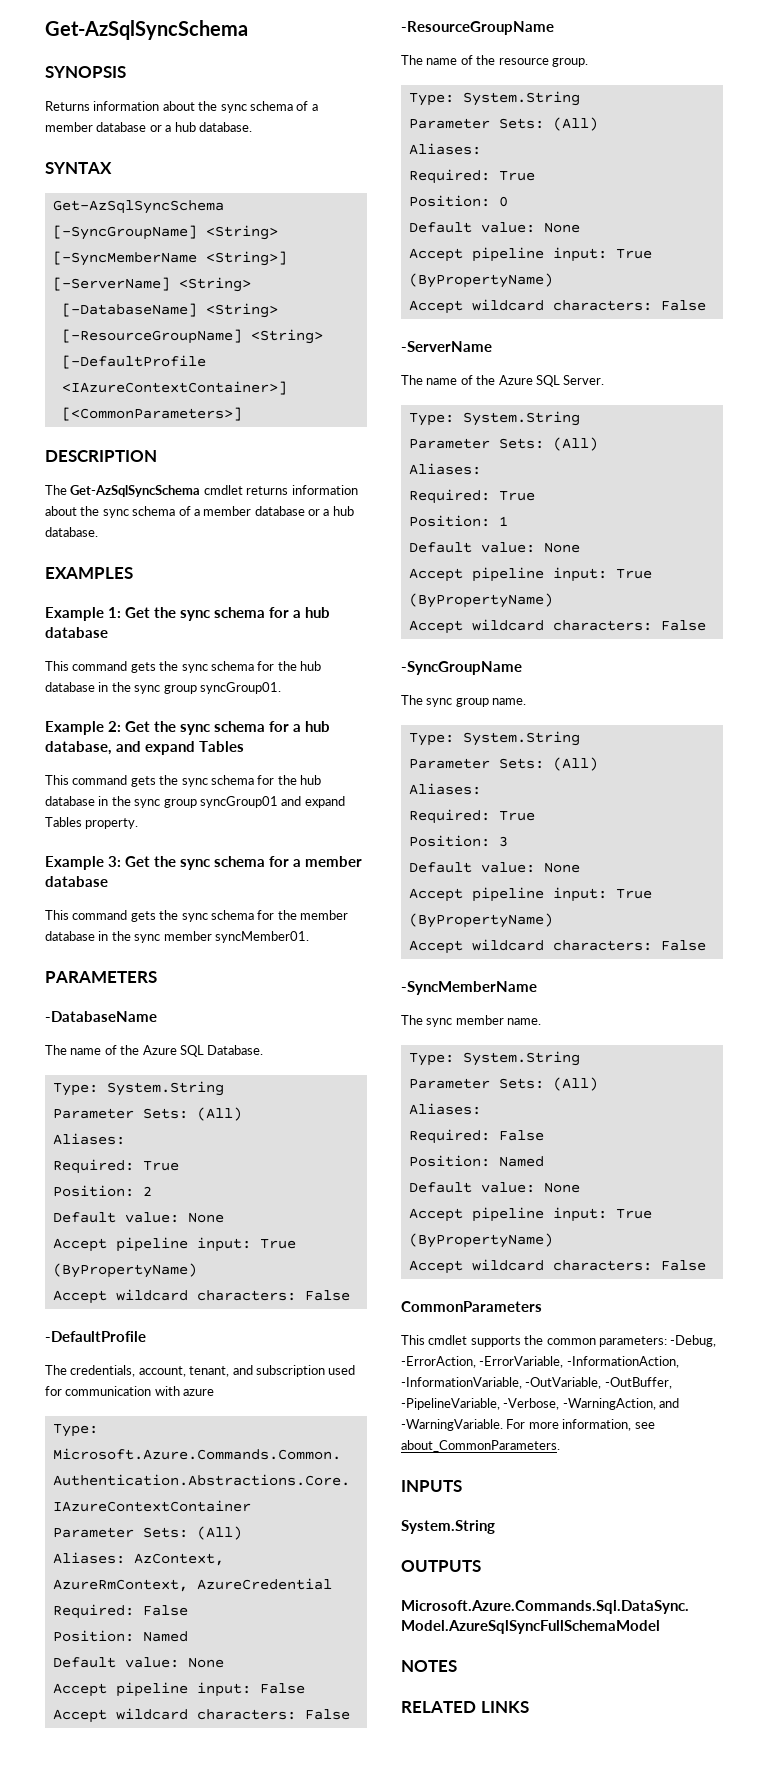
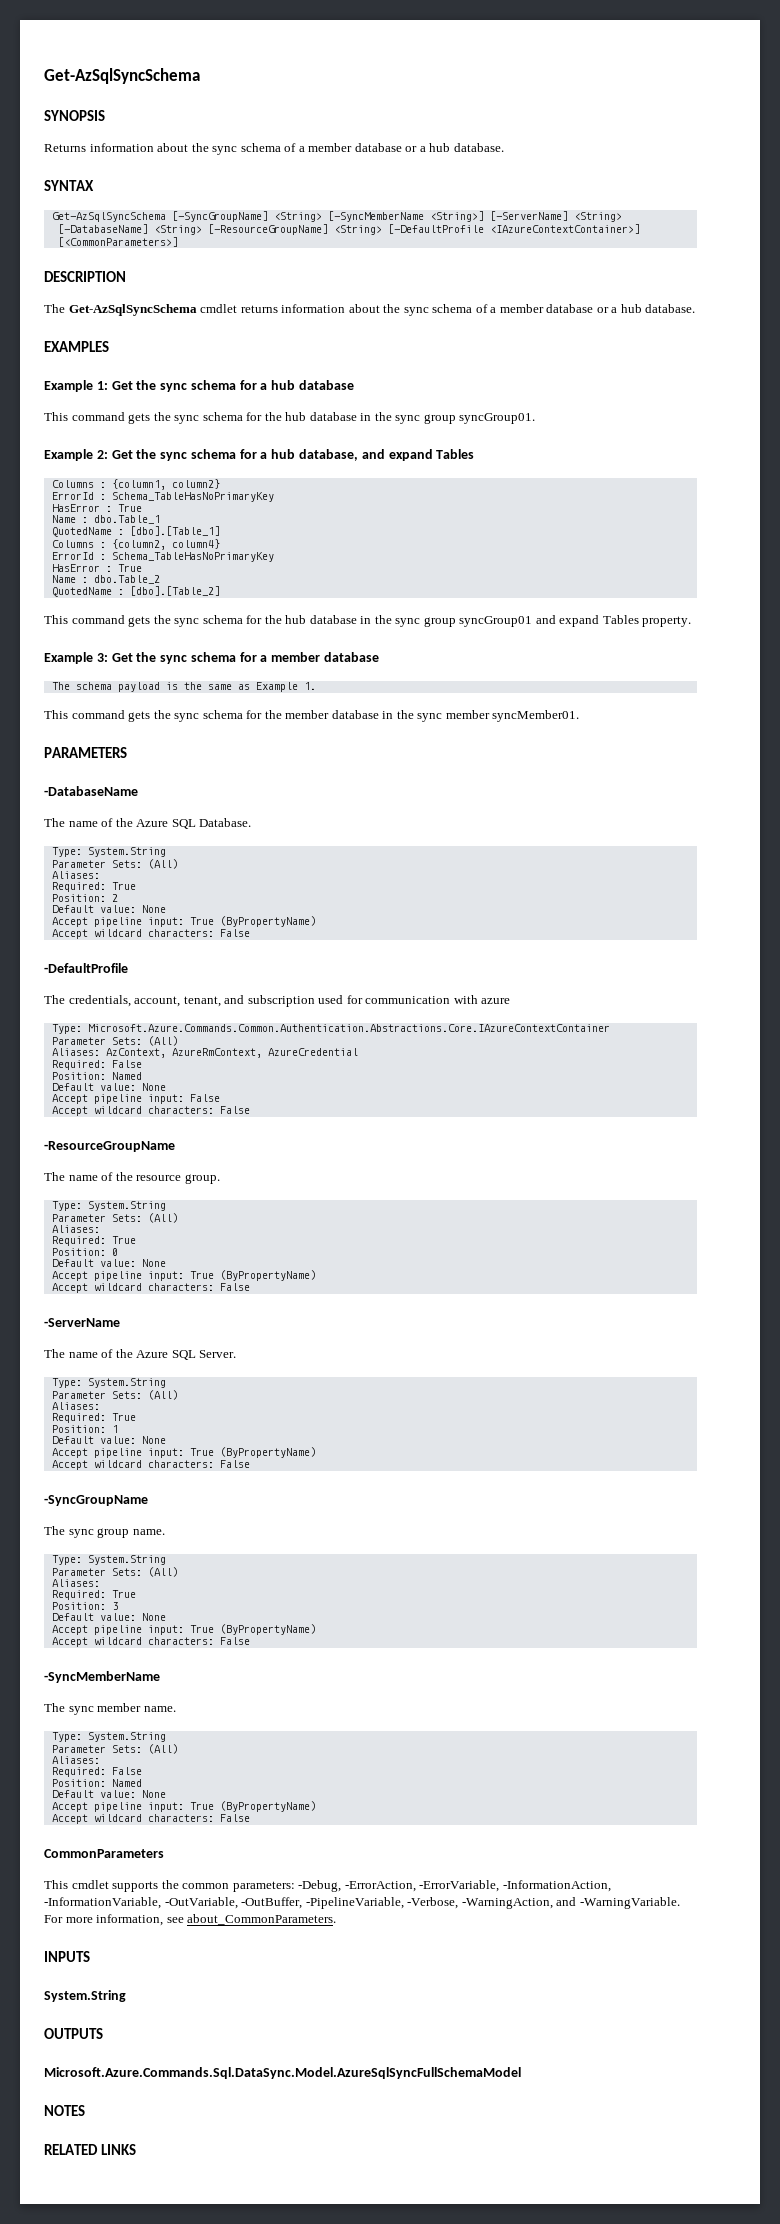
(244, 746) none -> [51,479,220,490] [51,492,274,502] [51,504,142,512] [51,515,160,524] [51,526,220,537] [51,539,220,550] [51,552,274,562] [51,564,142,572] [51,575,160,584] [51,586,220,597] // Columns : {column1, column2} // ErrorId : Schema_TableHasNoPrimaryKey // HasError : True // Name : dbo.Table_1 // QuotedName : [dbo].[Table_1] // Columns : {column2, column4} // ErrorId : Schema_TableHasNoPrimaryKey // HasError : True // Name : dbo.Table_2 // QuotedName : [dbo].[Table_2]
(108, 881) none -> [51,682,316,692] // The schema payload is the same as Example 1.

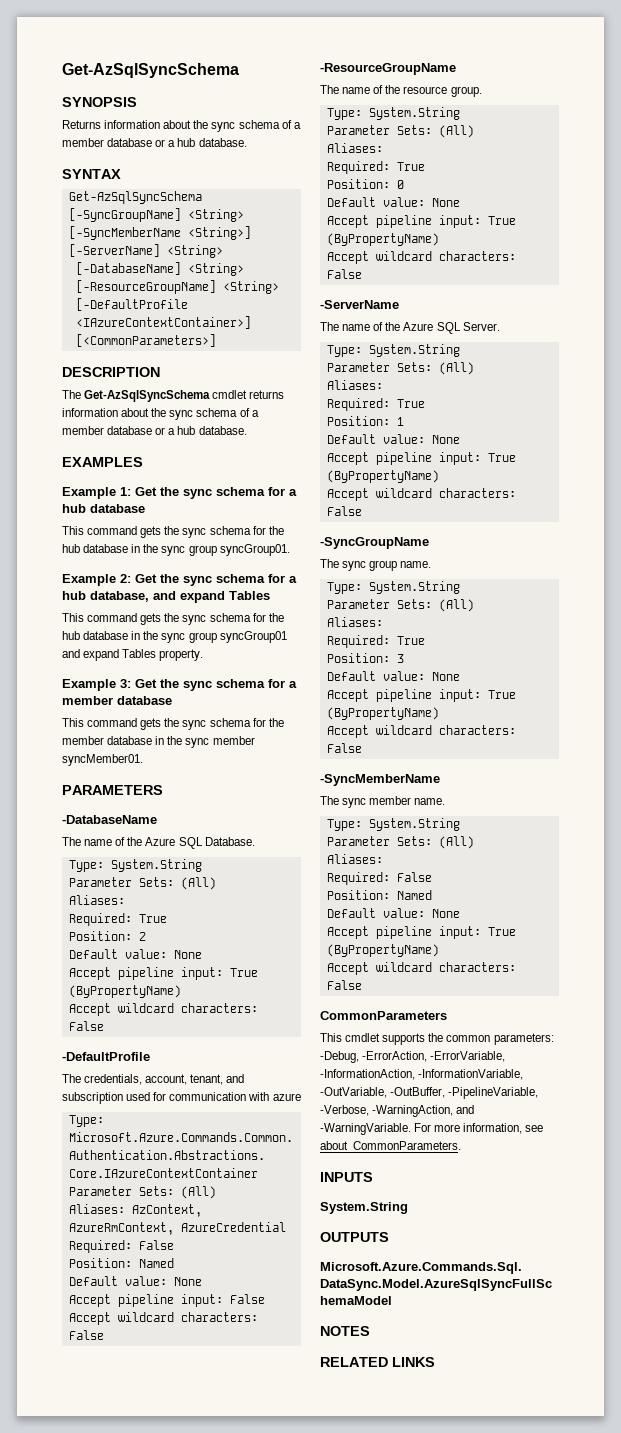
[51,479,220,490] [51,492,274,502] [51,504,142,512] [51,515,160,524] [51,526,220,537] [51,539,220,550] [51,552,274,562] [51,564,142,572] [51,575,160,584] [51,586,220,597] // Columns : {column1, column2} // ErrorId : Schema_TableHasNoPrimaryKey // HasError : True // Name : dbo.Table_1 // QuotedName : [dbo].[Table_1] // Columns : {column2, column4} // ErrorId : Schema_TableHasNoPrimaryKey // HasError : True // Name : dbo.Table_2 // QuotedName : [dbo].[Table_2] -> (270, 595) none
[51,682,316,692] // The schema payload is the same as Example 1. -> (172, 700) none

